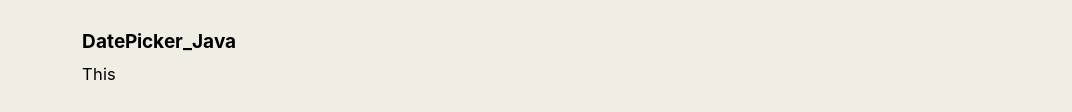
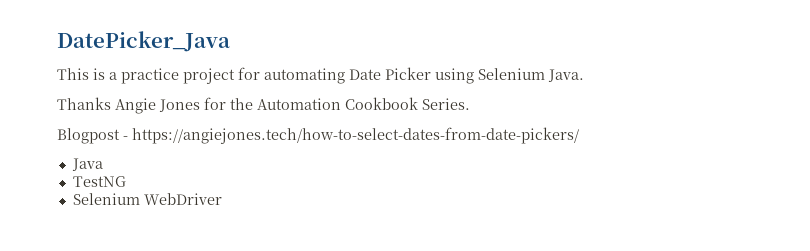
(116, 73) none -> [93,67,584,84] [57,97,470,114] [57,127,579,144] [71,158,103,171] [72,176,126,187] [72,193,222,205] is a practice project for automating Date Picker using Selenium Java. // Thanks Angie Jones for the Automation Cookbook Series. // Blogpost - https://angiejones.tech/how-to-select-dates-from-date-pickers/ // Java // TestNG // Selenium WebDriver

